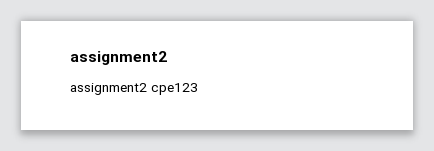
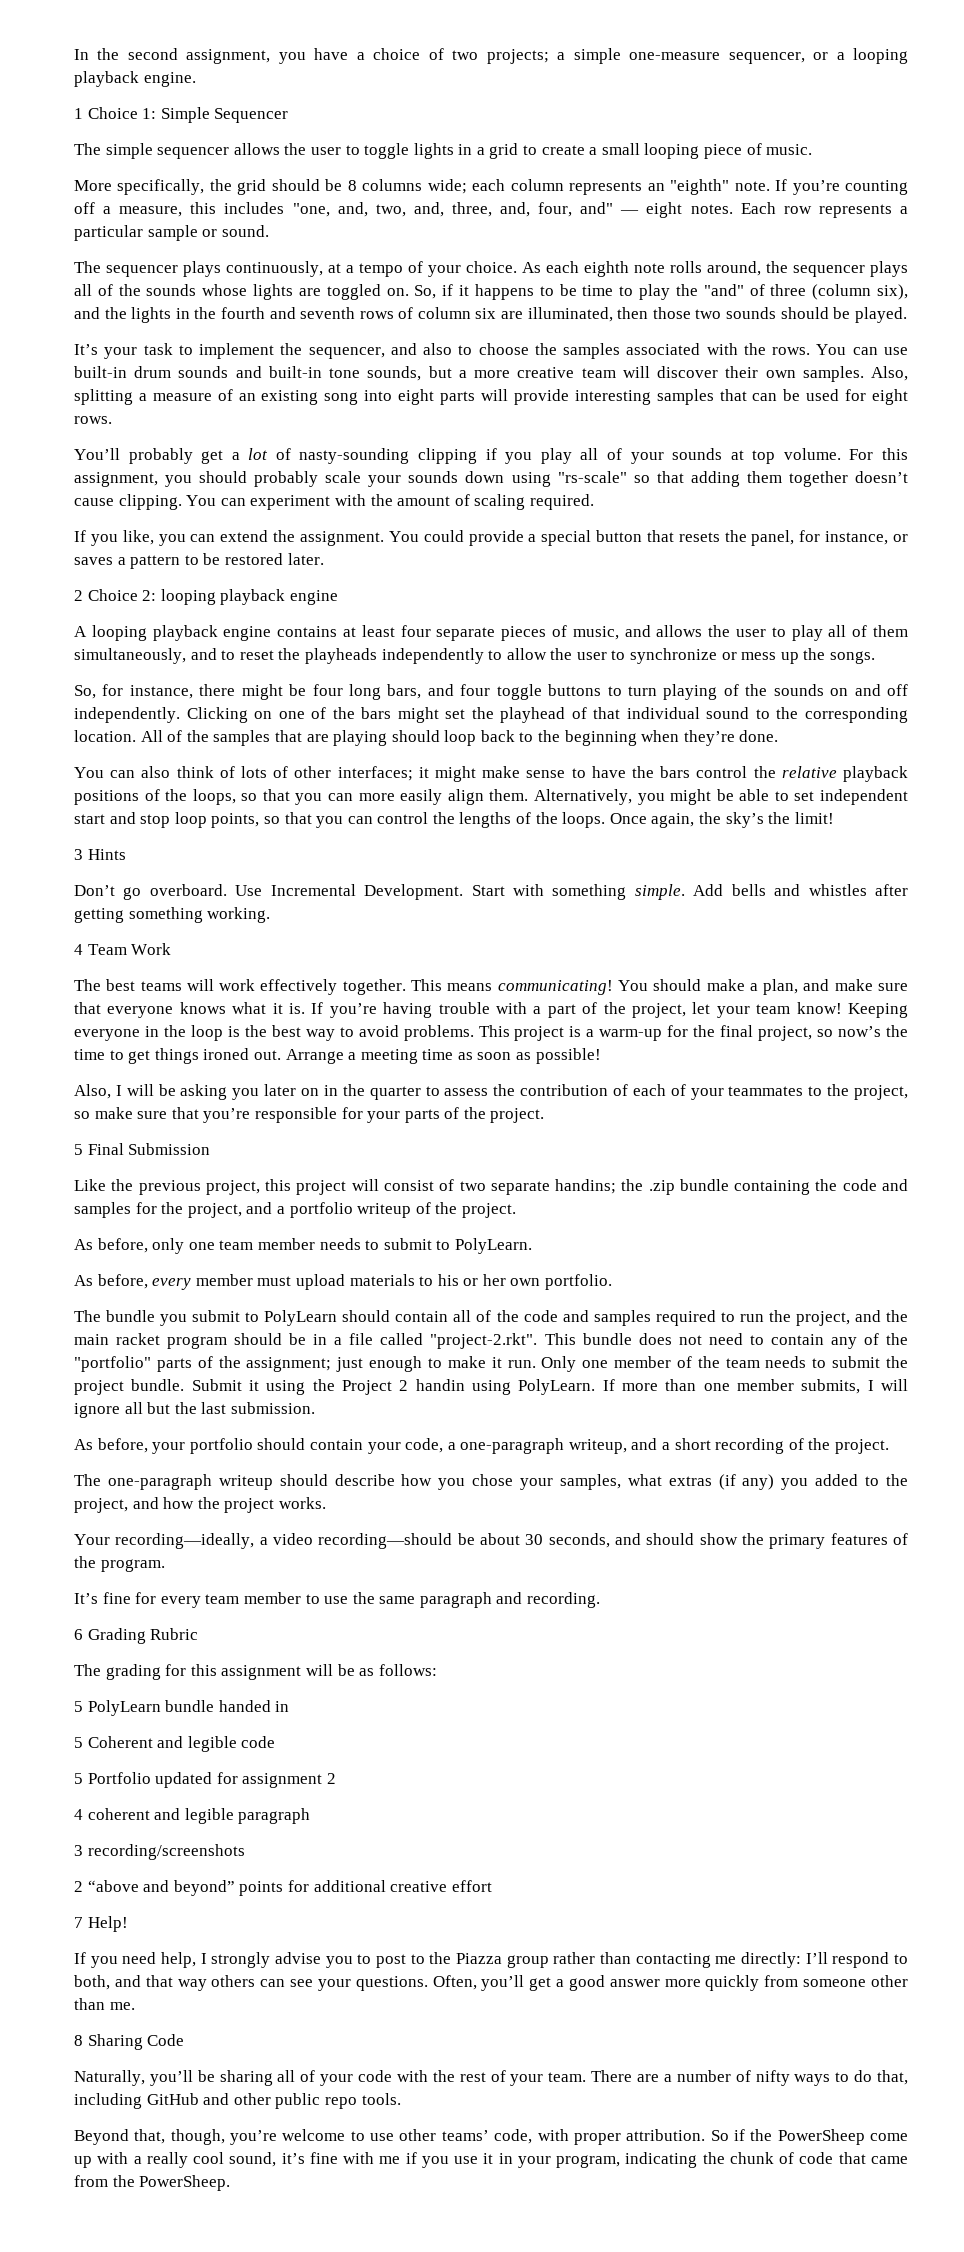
[70,51,167,65] [70,83,198,95] assignment2 // assignment2 cpe123 -> [74,48,909,64] [74,71,196,87] [74,107,289,123] [74,143,813,159] [74,179,908,195] [74,202,908,218] [74,225,269,241] [74,261,908,277] [74,284,909,300] [74,307,907,323] [74,343,909,359] [74,366,909,382] [74,389,909,405] [74,416,112,424] [74,448,908,464] [74,471,909,487] [74,494,594,510] [74,530,909,546] [74,553,324,569] [74,589,338,605] [74,625,908,641] [74,648,876,664] [74,684,909,700] [74,707,908,723] [74,730,779,746] [74,766,909,782] [74,789,908,805] [74,812,834,828] [74,849,126,860] [74,884,909,900] [74,907,271,923] [74,943,172,955] [74,979,908,995] [74,1002,908,1018] [74,1025,909,1041] [74,1048,601,1064] [74,1084,909,1100] [74,1107,545,1123] [74,1143,211,1155] [74,1179,909,1195] [74,1202,516,1218] [74,1238,532,1254] [74,1274,613,1290] [74,1310,908,1326] [74,1333,909,1349] [74,1356,909,1372] [74,1379,909,1395] [74,1402,315,1418] [74,1438,890,1454] [74,1474,908,1490] [74,1497,326,1513] [74,1533,909,1549] [74,1556,165,1572] [74,1592,601,1608] [74,1628,199,1644] [74,1664,437,1680] [74,1700,290,1716] [74,1736,276,1752] [74,1772,336,1788] [74,1808,311,1824] [74,1844,245,1860] [74,1880,492,1896] [74,1916,128,1932] [74,1952,908,1968] [74,1975,909,1991] [74,1998,135,2010] [74,2034,185,2050] [74,2070,908,2086] [74,2093,401,2109] [74,2129,909,2145] [74,2152,908,2168] [74,2175,231,2191] In the second assignment, you have a choice of two projects; a simple one-measure sequencer, or a looping playback engine. // 1 Choice 1: Simple Sequencer // The simple sequencer allows the user to toggle lights in a grid to create a small looping piece of music. // More specifically, the grid should be 8 columns wide; each column represents an "eighth" note. If you’re counting off a measure, this includes "one, and, two, and, three, and, four, and" — eight notes. Each row represents a particular sample or sound. // The sequencer plays continuously, at a tempo of your choice. As each eighth note rolls around, the sequencer plays all of the sounds whose lights are toggled on. So, if it happens to be time to play the "and" of three (column six), and the lights in the fourth and seventh rows of column six are illuminated, then those two sounds should be played. // It’s your task to implement the sequencer, and also to choose the samples associated with the rows. You can use built-in drum sounds and built-in tone sounds, but a more creative team will discover their own samples. Also, splitting a measure of an existing song into eight parts will provide interesting samples that can be used for eight rows. // You’ll probably get a lot of nasty-sounding clipping if you play all of your sounds at top volume. For this assignment, you should probably scale your sounds down using "rs-scale" so that adding them together doesn’t cause clipping. You can experiment with the amount of scaling required. // If you like, you can extend the assignment. You could provide a special button that resets the panel, for instance, or saves a pattern to be restored later. // 2 Choice 2: looping playback engine // A looping playback engine contains at least four separate pieces of music, and allows the user to play all of them simultaneously, and to reset the playheads independently to allow the user to synchronize or mess up the songs. // So, for instance, there might be four long bars, and four toggle buttons to turn playing of the sounds on and off independently. Clicking on one of the bars might set the playhead of that individual sound to the corresponding location. All of the samples that are playing should loop back to the beginning when they’re done. // You can also think of lots of other interfaces; it might make sense to have the bars control the relative playback positions of the loops, so that you can more easily align them. Alternatively, you might be able to set independent start and stop loop points, so that you can control the lengths of the loops. Once again, the sky’s the limit! // 3 Hints // Don’t go overboard. Use Incremental Development. Start with something simple. Add bells and whistles after getting something working. // 4 Team Work // The best teams will work effectively together. This means communicating! You should make a plan, and make sure that everyone knows what it is. If you’re having trouble with a part of the project, let your team know! Keeping everyone in the loop is the best way to avoid problems. This project is a warm-up for the final project, so now’s the time to get things ironed out. Arrange a meeting time as soon as possible! // Also, I will be asking you later on in the quarter to assess the contribution of each of your teammates to the project, so make sure that you’re responsible for your parts of the project. // 5 Final Submission // Like the previous project, this project will consist of two separate handins; the .zip bundle containing the code and samples for the project, and a portfolio writeup of the project. // As before, only one team member needs to submit to PolyLearn. // As before, every member must upload materials to his or her own portfolio. // The bundle you submit to PolyLearn should contain all of the code and samples required to run the project, and the main racket program should be in a file called "project-2.rkt". This bundle does not need to contain any of the "portfolio" parts of the assignment; just enough to make it run. Only one member of the team needs to submit the project bundle. Submit it using the Project 2 handin using PolyLearn. If more than one member submits, I will ignore all but the last submission. // As before, your portfolio should contain your code, a one-paragraph writeup, and a short recording of the project. // The one-paragraph writeup should describe how you chose your samples, what extras (if any) you added to the project, and how the project works. // Your recording—ideally, a video recording—should be about 30 seconds, and should show the primary features of the program. // It’s fine for every team member to use the same paragraph and recording. // 6 Grading Rubric // The grading for this assignment will be as follows: // 5 PolyLearn bundle handed in // 5 Coherent and legible code // 5 Portfolio updated for assignment 2 // 4 coherent and legible paragraph // 3 recording/screenshots // 2 “above and beyond” points for additional creative effort // 7 Help! // If you need help, I strongly advise you to post to the Piazza group rather than contacting me directly: I’ll respond to both, and that way others can see your questions. Often, you’ll get a good answer more quickly from someone other than me. // 8 Sharing Code // Naturally, you’ll be sharing all of your code with the rest of your team. There are a number of nifty ways to do that, including GitHub and other public repo tools. // Beyond that, though, you’re welcome to use other teams’ code, with proper attribution. So if the PowerSheep come up with a really cool sound, it’s fine with me if you use it in your program, indicating the chunk of code that came from the PowerSheep.

